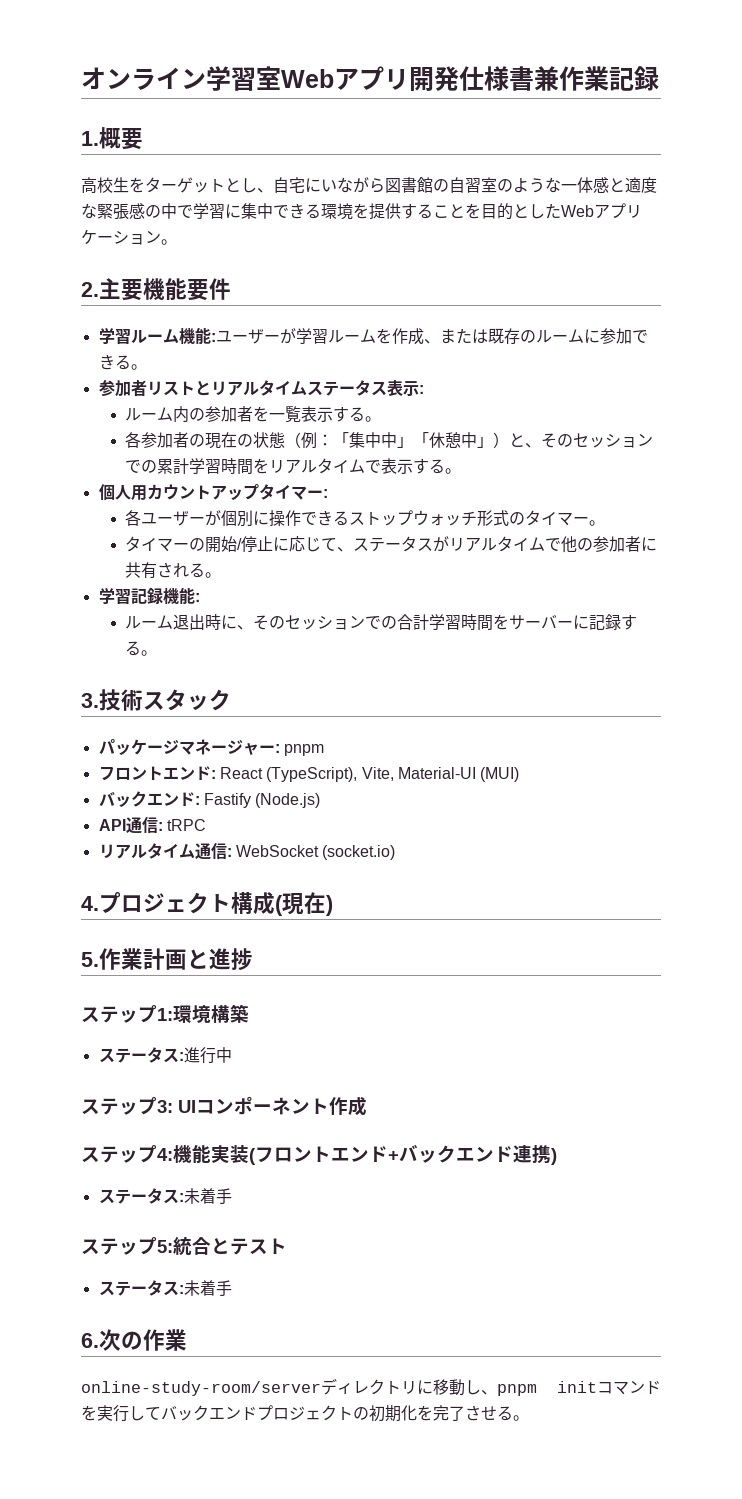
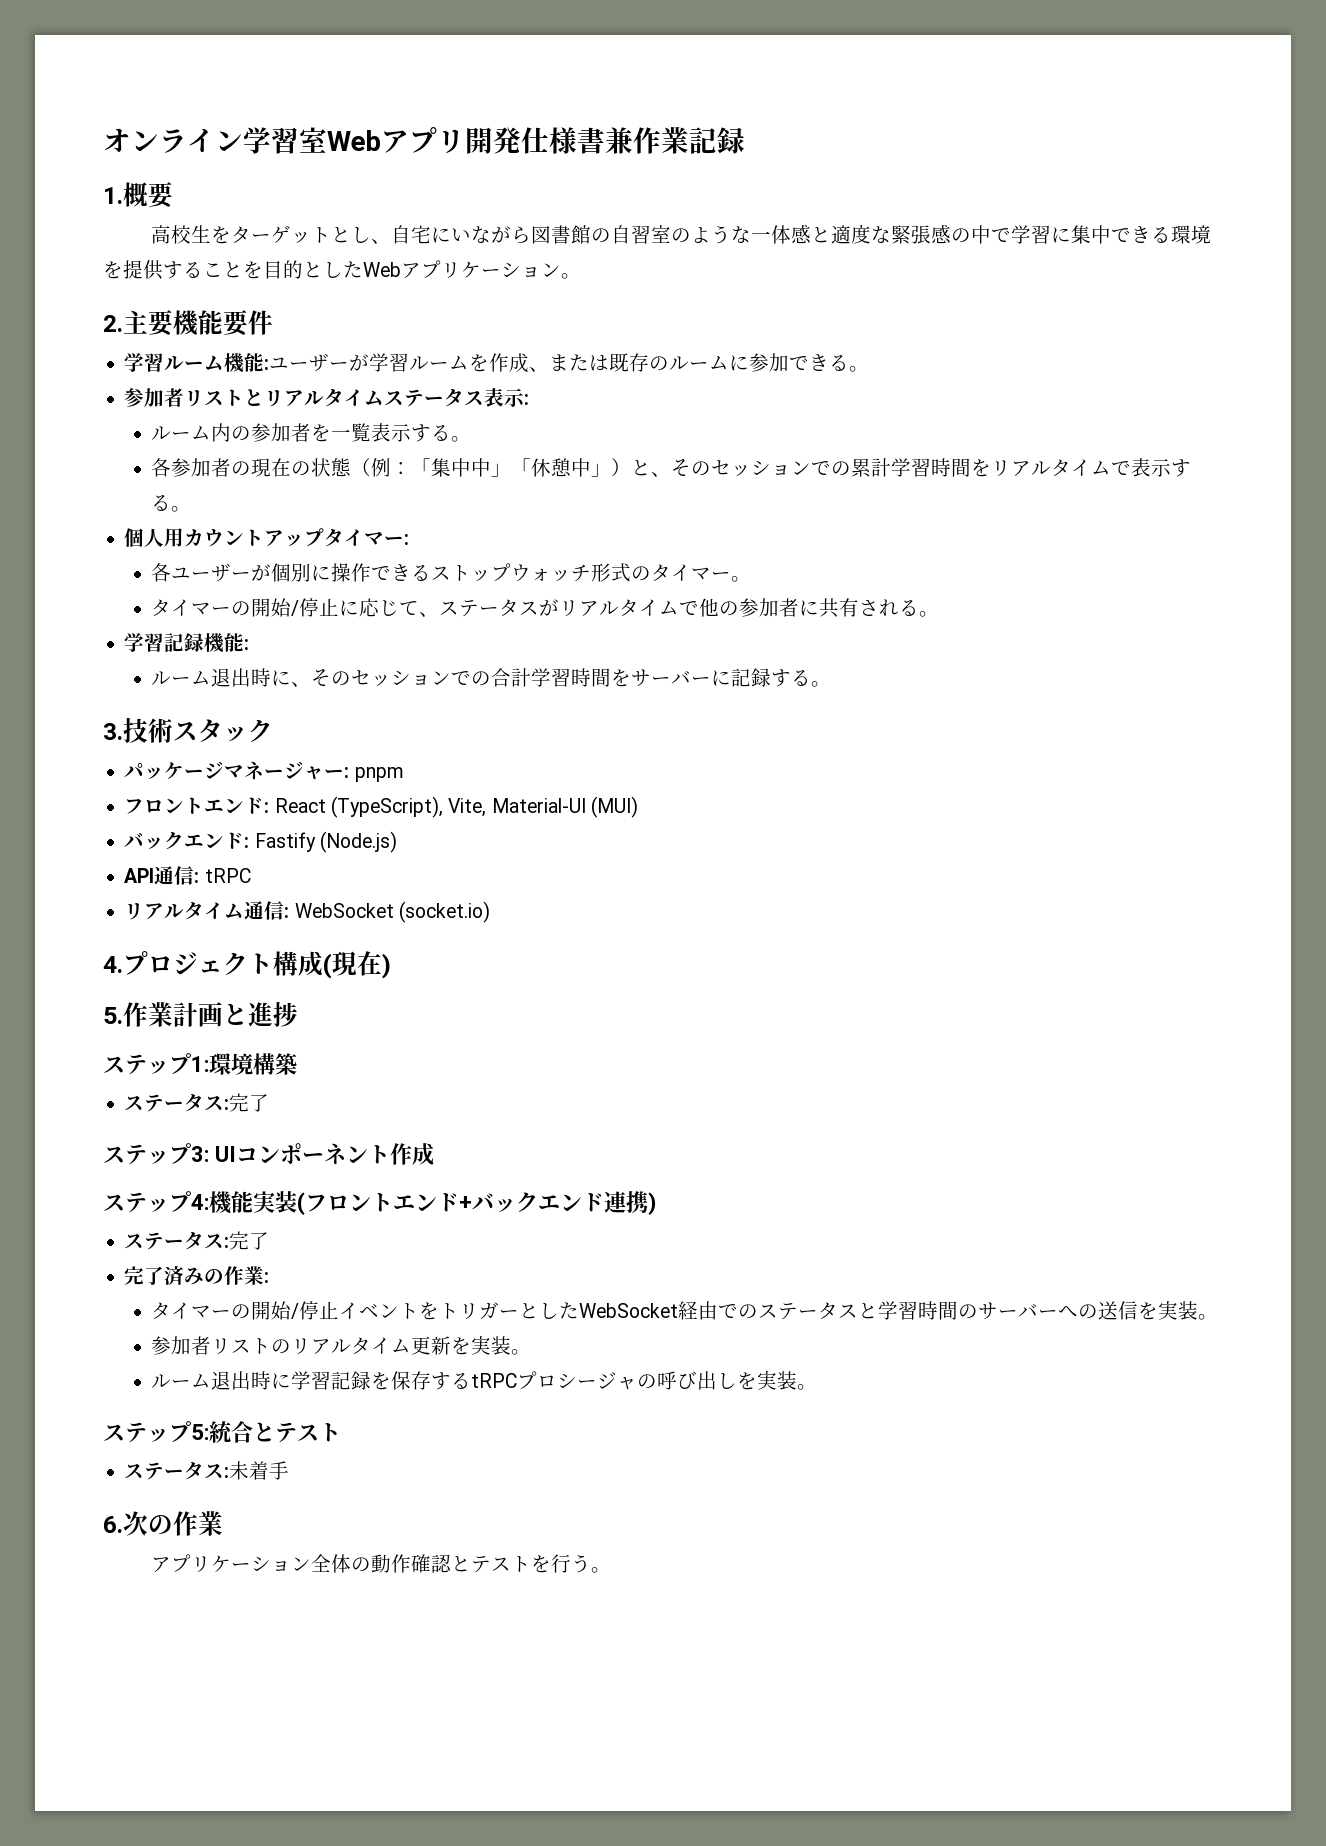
[183,1047,232,1064] 進行中 -> [229,1093,270,1112] 完了
[183,1188,232,1205] 未着手 -> [229,1231,270,1250] [124,1266,270,1285] [151,1301,1219,1320] [151,1336,532,1355] [151,1371,818,1390] 完了 // 完了済みの作業: // タイマーの開始/停止イベントをトリガーとしたWebSocket経由でのステータスと学習時間のサーバーへの送信を実装。 // 参加者リストのリアルタイム更新を実装。 // ルーム退出時に学習記録を保存するtRPCプロシージャの呼び出しを実装。
[81,1378,661,1396] [81,1405,513,1422] online-study-room/serverディレクトリに移動し、pnpm initコマンドを実行してバックエンドプロジェクトの初期化を完了させる -> [151,1554,592,1573] アプリケーション全体の動作確認とテストを行う

